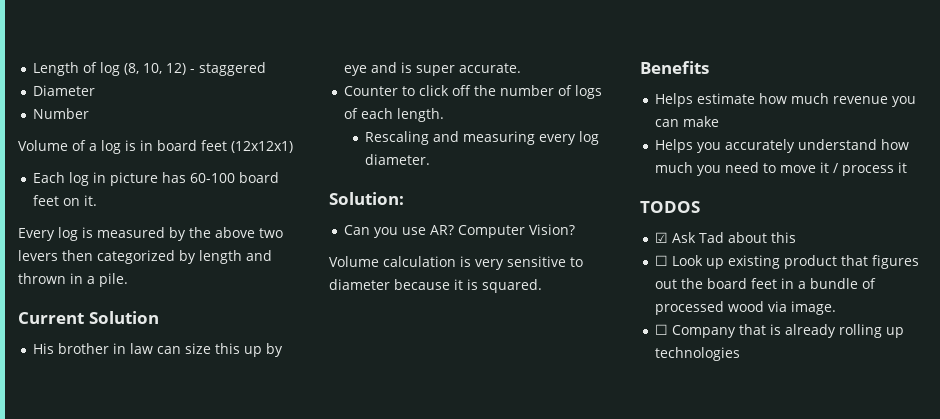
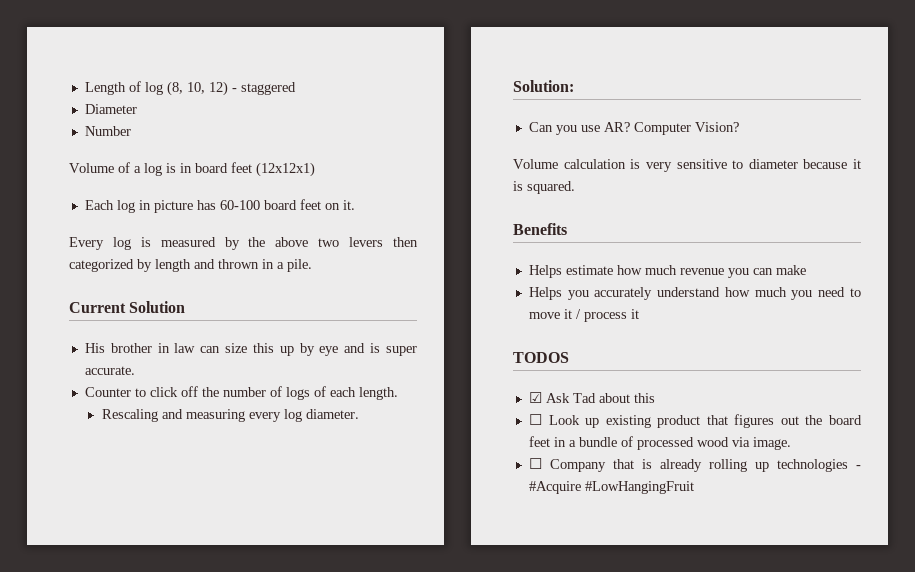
(740, 354) none -> [856,465,861,469] [528,481,694,494] - #Acquire #LowHangingFruit

